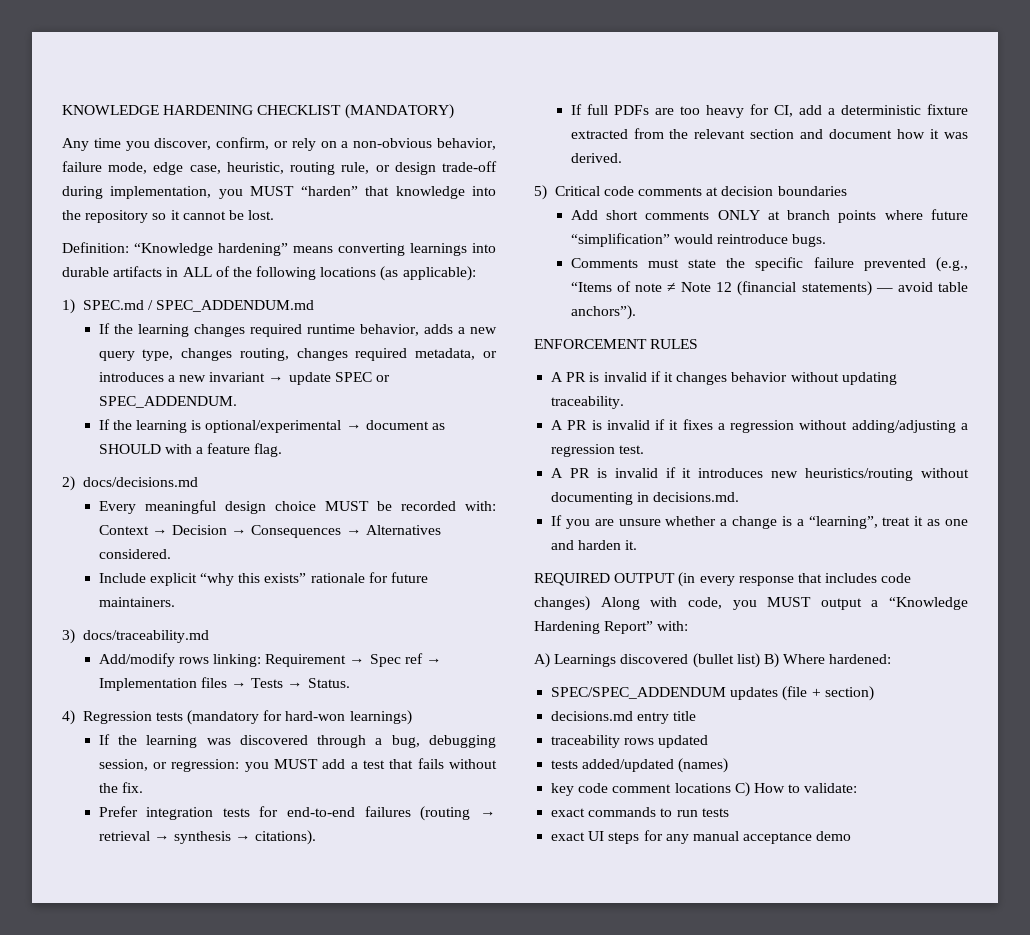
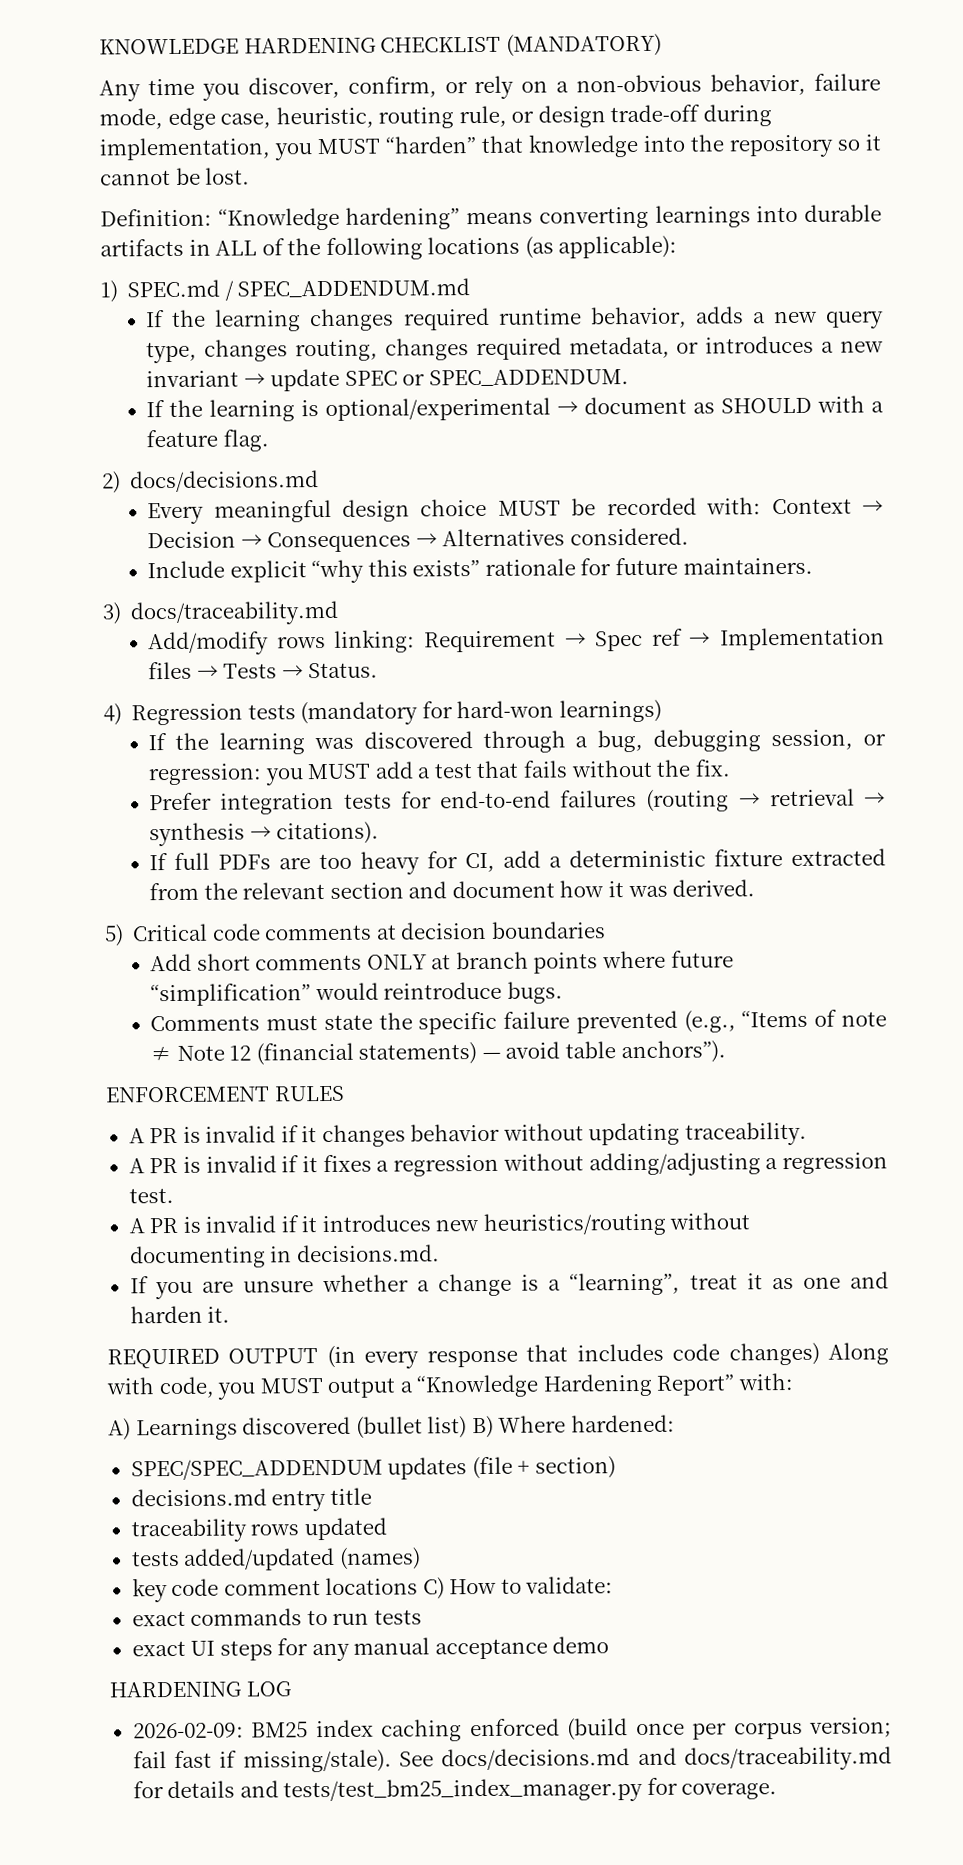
(852, 836) none -> [109,1681,291,1698] [132,1717,892,1742] [132,1746,893,1773] [132,1777,778,1804] // HARDENING LOG // 2026-02-09: BM25 index caching enforced (build once per corpus version; fail fast if missing/stale). See docs/decisions.md and docs/traceability.md for details and tests/test_bm25_index_manager.py for coverage.

